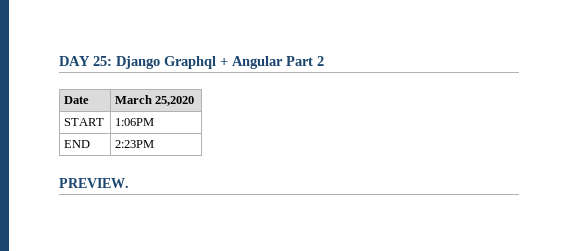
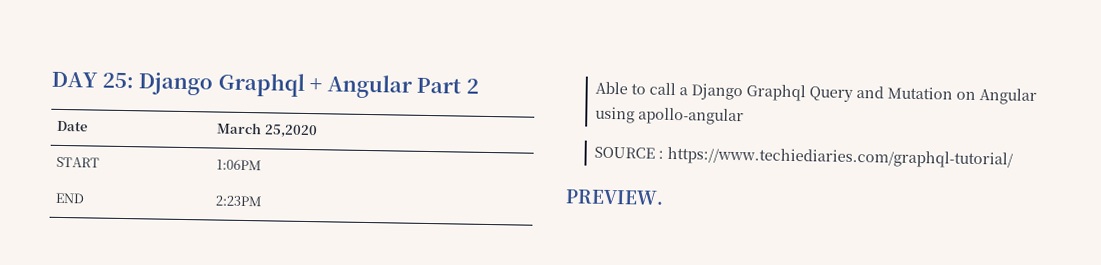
(155, 144) none -> [595,81,1038,105] [595,106,745,126] [594,146,1014,169] // Able to call a Django Graphql Query and Mutation on Angular using apollo-angular // SOURCE : https://www.techiediaries.com/graphql-tutorial/

